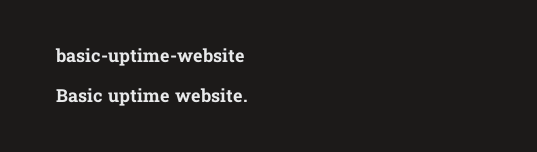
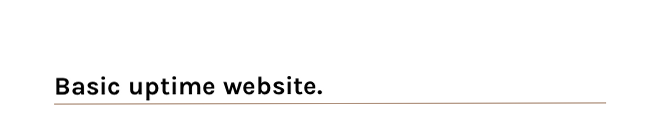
[55,48,245,66] basic-uptime-website // -> (54, 85) none

